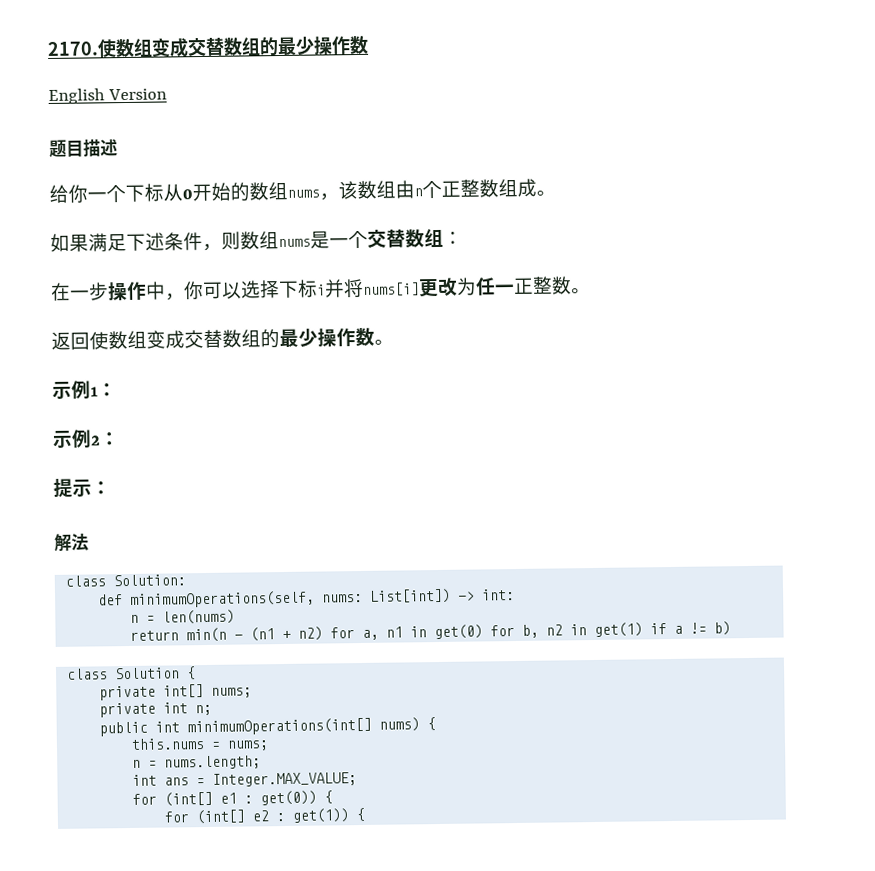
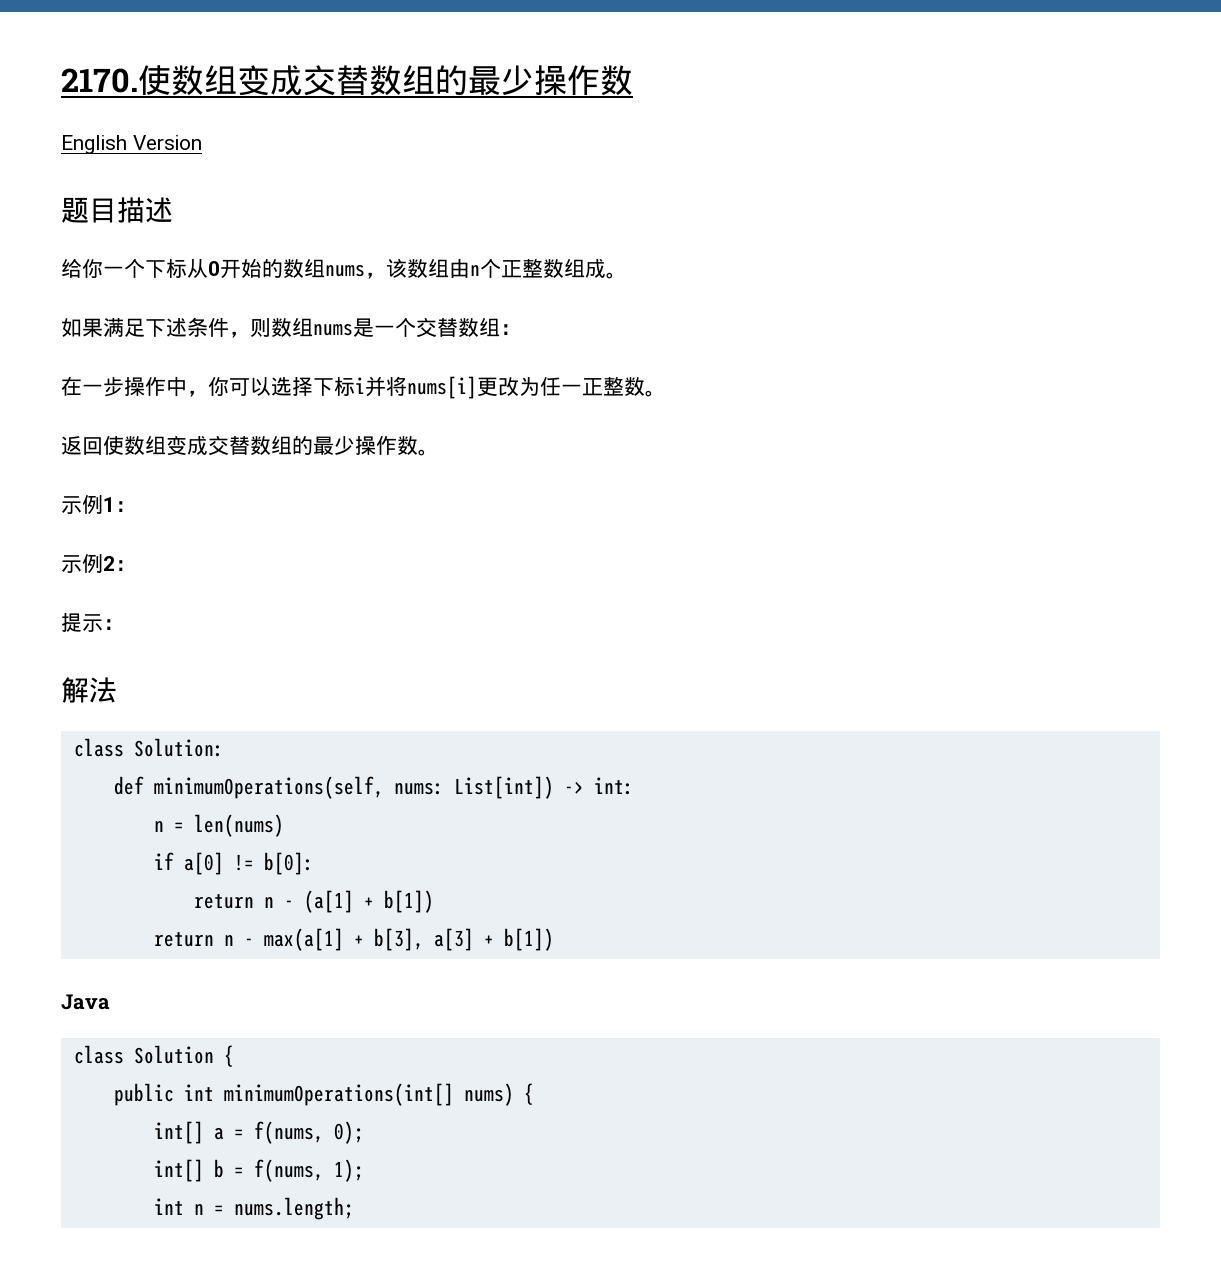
[130,621,732,643] [66,666,197,680] [99,684,253,701] [99,702,213,718] return min(n - (n1 + n2) for a, n1 in get(0) for b, n2 in get(1) if a != b) // class Solution { // private int[] nums; // private int n; -> [153,852,314,875] [193,890,434,913] [153,928,554,951] [61,994,110,1010] [73,1045,234,1067] if a[0] != b[0]: // return n - (a[1] + b[1]) // return n - max(a[1] + b[3], a[3] + b[1]) // Java // class Solution {
[131,738,270,751] [132,755,262,770] [132,772,358,787] [132,790,334,807] [164,807,366,825] this.nums = nums; // n = nums.length; // int ans = Integer.MAX_VALUE; // for (int[] e1 : get(0)) { // for (int[] e2 : get(1)) { -> [153,1121,364,1144] [153,1159,364,1182] [153,1197,354,1220] int[] a = f(nums, 0); // int[] b = f(nums, 1); // int n = nums.length;

